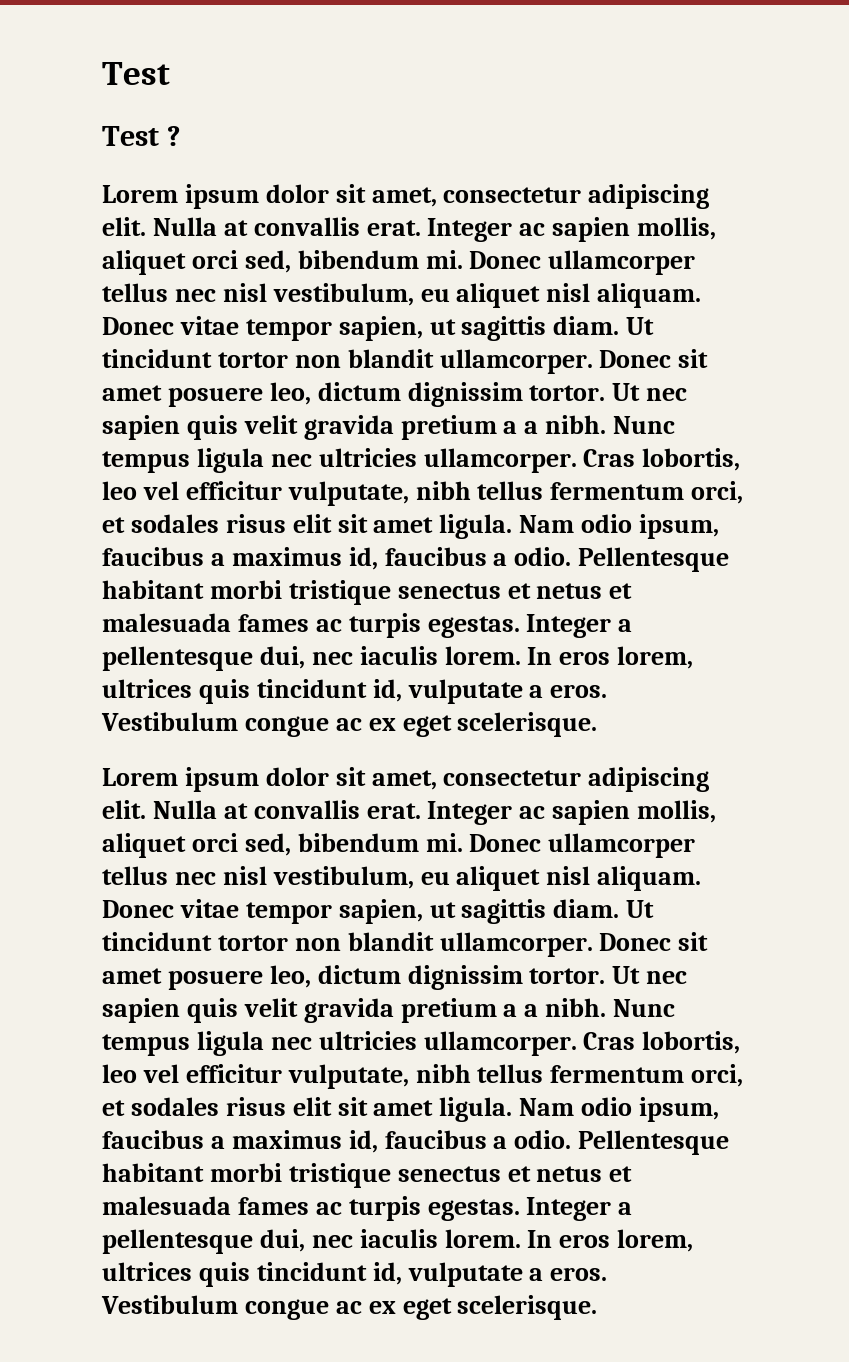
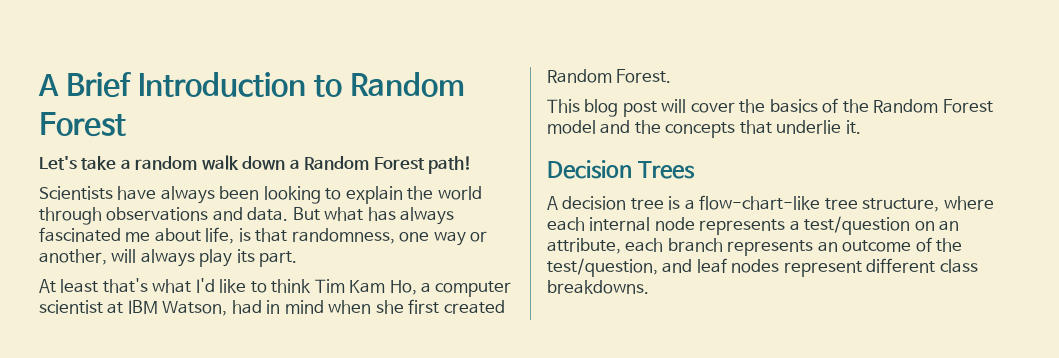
[102,62,170,85] [102,126,181,146] [102,184,710,209] [102,217,717,242] [102,250,696,275] [102,283,702,308] [102,316,655,341] [102,349,709,374] [102,382,688,407] [102,415,676,440] [102,448,741,473] [102,481,744,506] [102,514,719,539] [102,547,730,572] [102,580,633,605] [102,613,633,638] [102,646,694,671] [102,679,608,704] [101,712,598,737] [102,767,710,792] [102,800,717,825] [102,833,696,858] [102,866,702,891] [102,899,655,924] [102,932,709,957] [102,965,688,990] [102,998,676,1023] [102,1031,741,1056] [102,1064,744,1089] [102,1097,719,1122] [102,1130,730,1155] [102,1163,633,1188] [102,1196,633,1221] [102,1229,694,1254] [102,1262,608,1287] [101,1295,598,1320] Test // Test ? // Lorem ipsum dolor sit amet, consectetur adipiscing elit. Nulla at convallis erat. Integer ac sapien mollis, aliquet orci sed, bibendum mi. Donec ullamcorper tellus nec nisl vestibulum, eu aliquet nisl aliquam. Donec vitae tempor sapien, ut sagittis diam. Ut tincidunt tortor non blandit ullamcorper. Donec sit amet posuere leo, dictum dignissim tortor. Ut nec sapien quis velit gravida pretium a a nibh. Nunc tempus ligula nec ultricies ullamcorper. Cras lobortis, leo vel efficitur vulputate, nibh tellus fermentum orci, et sodales risus elit sit amet ligula. Nam odio ipsum, faucibus a maximus id, faucibus a odio. Pellentesque habitant morbi tristique senectus et netus et malesuada fames ac turpis egestas. Integer a pellentesque dui, nec iaculis lorem. In eros lorem, ultrices quis tincidunt id, vulputate a eros. Vestibulum congue ac ex eget scelerisque. // Lorem ipsum dolor sit amet, consectetur adipiscing elit. Nulla at convallis erat. Integer ac sapien mollis, aliquet orci sed, bibendum mi. Donec ullamcorper tellus nec nisl vestibulum, eu aliquet nisl aliquam. Donec vitae tempor sapien, ut sagittis diam. Ut tincidunt tortor non blandit ullamcorper. Donec sit amet posuere leo, dictum dignissim tortor. Ut nec sapien quis velit gravida pretium a a nibh. Nunc tempus ligula nec ultricies ullamcorper. Cras lobortis, leo vel efficitur vulputate, nibh tellus fermentum orci, et sodales risus elit sit amet ligula. Nam odio ipsum, faucibus a maximus id, faucibus a odio. Pellentesque habitant morbi tristique senectus et netus et malesuada fames ac turpis egestas. Integer a pellentesque dui, nec iaculis lorem. In eros lorem, ultrices quis tincidunt id, vulputate a eros. Vestibulum congue ac ex eget scelerisque. -> [38,72,466,98] [39,112,126,137] [39,155,473,174] [39,186,482,204] [39,207,455,225] [39,227,488,246] [39,249,298,267] [39,278,512,297] [39,299,505,316] [547,69,672,83] [547,98,993,117] [547,120,861,138] [547,160,695,179] [547,195,994,212] [547,216,960,235] [547,237,963,256] [547,258,978,277] [547,280,649,294] A Brief Introduction to Random Forest // Let's take a random walk down a Random Forest path! // Scientists have always been looking to explain the world through observations and data. But what has always fascinated me about life, is that randomness, one way or another, will always play its part. // At least that's what I'd like to think Tim Kam Ho, a computer scientist at IBM Watson, had in mind when she first created Random Forest. // This blog post will cover the basics of the Random Forest model and the concepts that underlie it. // Decision Trees // A decision tree is a flow-chart-like tree structure, where each internal node represents a test/question on an attribute, each branch represents an outcome of the test/question, and leaf nodes represent different class breakdowns.

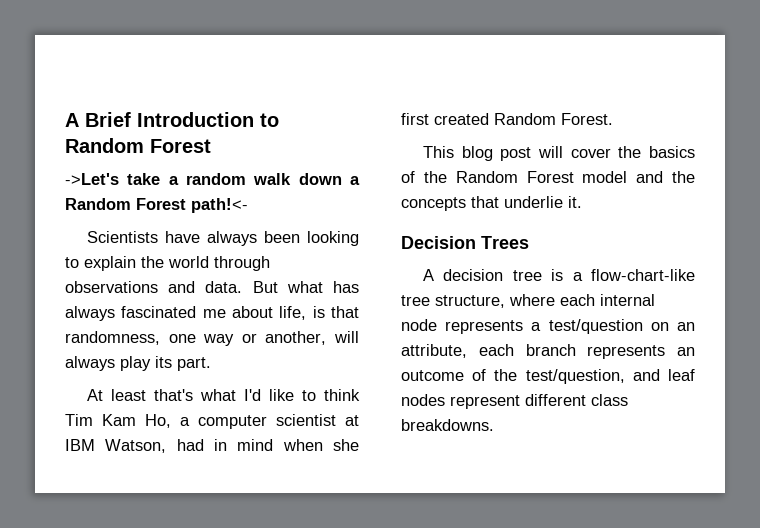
[39,156,77,170] Let's -> [65,173,119,185] ->Let's
[428,156,473,174] path! -> [191,198,248,213] path!<-

